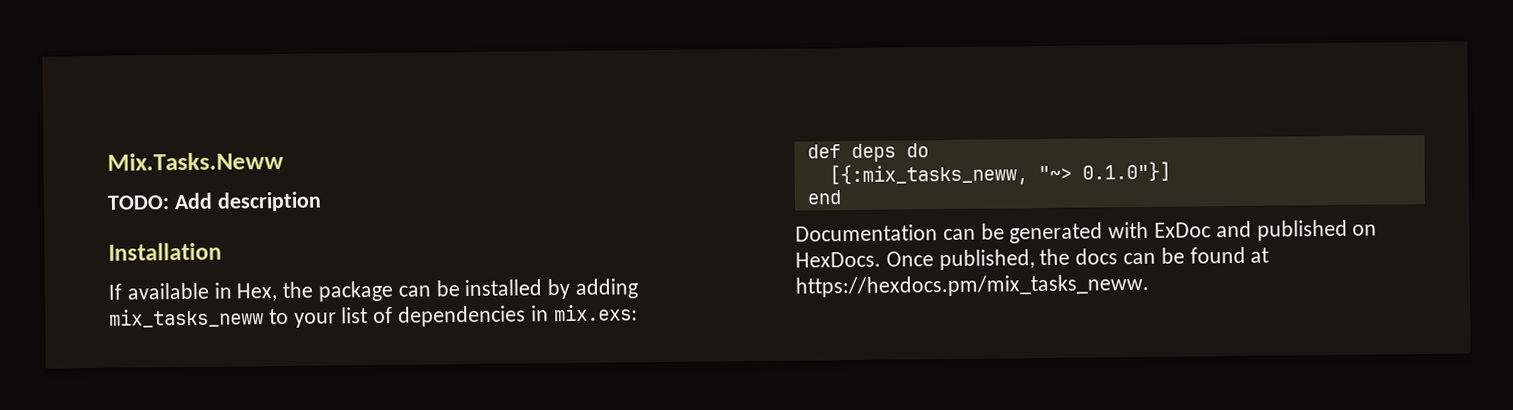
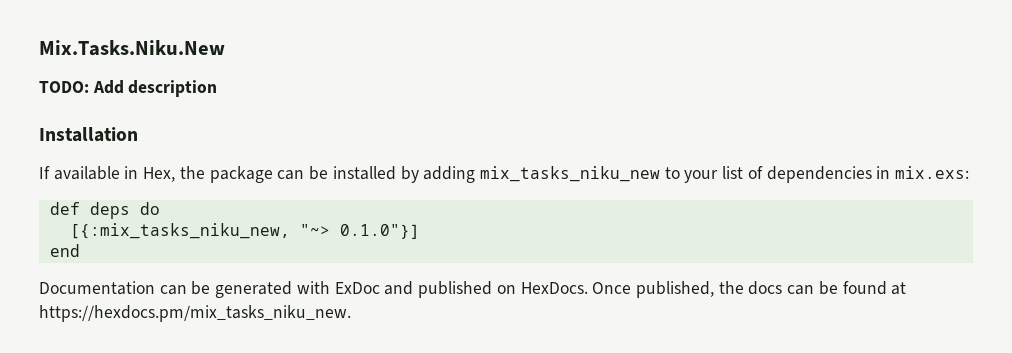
[107,151,284,171] Mix.Tasks.Neww -> [39,40,225,56] Mix.Tasks.Niku.New
[109,308,264,328] mix_tasks_neww -> [479,166,660,182] mix_tasks_niku_new
[828,163,1028,187] [{:mix_tasks_neww, -> [69,223,290,239] [{:mix_tasks_niku_new,
[795,273,1149,298] https://hexdocs.pm/mix_tasks_neww. -> [39,305,351,322] https://hexdocs.pm/mix_tasks_niku_new.

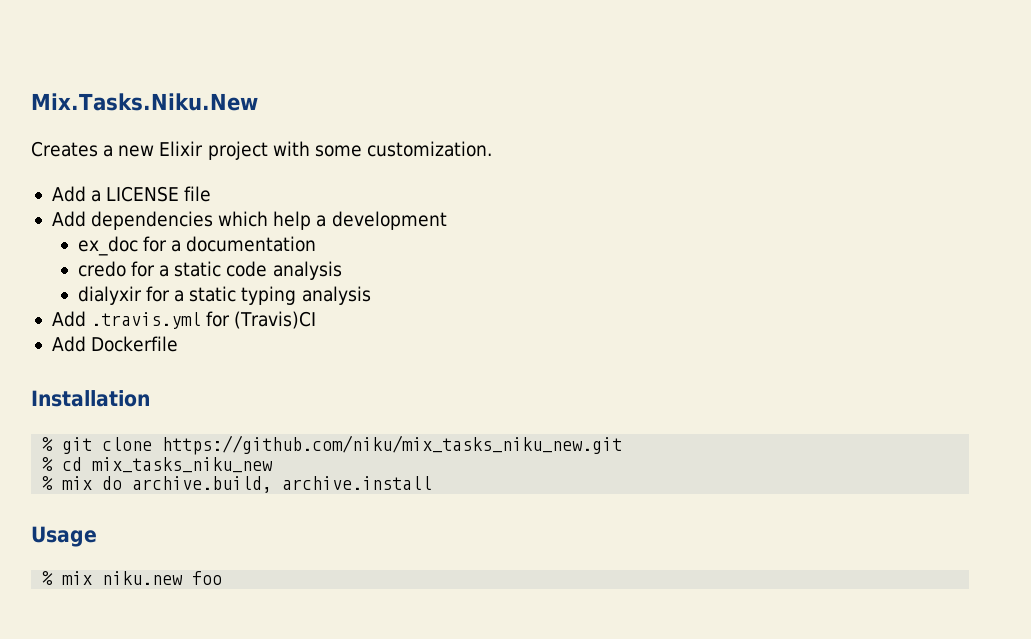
[39,80,218,97] [39,127,138,142] [39,166,970,183] [49,202,160,219] [69,223,420,239] [49,244,80,257] [39,281,907,298] [39,305,351,322] TODO: Add description // Installation // If available in Hex, the package can be installed by adding mix_tasks_niku_new to your list of dependencies in mix.exs: // def deps do // [{:mix_tasks_niku_new, "~> 0.1.0"}] // end // Documentation can be generated with ExDoc and published on HexDocs. Once published, the docs can be found at https://hexdocs.pm/mix_tasks_niku_new. -> [31,141,492,160] [51,186,212,202] [51,211,447,230] [77,236,317,256] [77,261,342,280] [77,286,371,305] [51,311,317,329] [51,336,179,352] [31,390,150,407] [42,435,623,455] [42,457,274,473] [42,476,433,493] [31,526,97,547] [42,571,223,585] Creates a new Elixir project with some customization. // Add a LICENSE file // Add dependencies which help a development // ex_doc for a documentation // credo for a static code analysis // dialyxir for a static typing analysis // Add .travis.yml for (Travis)CI // Add Dockerfile // Installation // % git clone https://github.com/niku/mix_tasks_niku_new.git // % cd mix_tasks_niku_new // % mix do archive.build, archive.install // Usage // % mix niku.new foo

